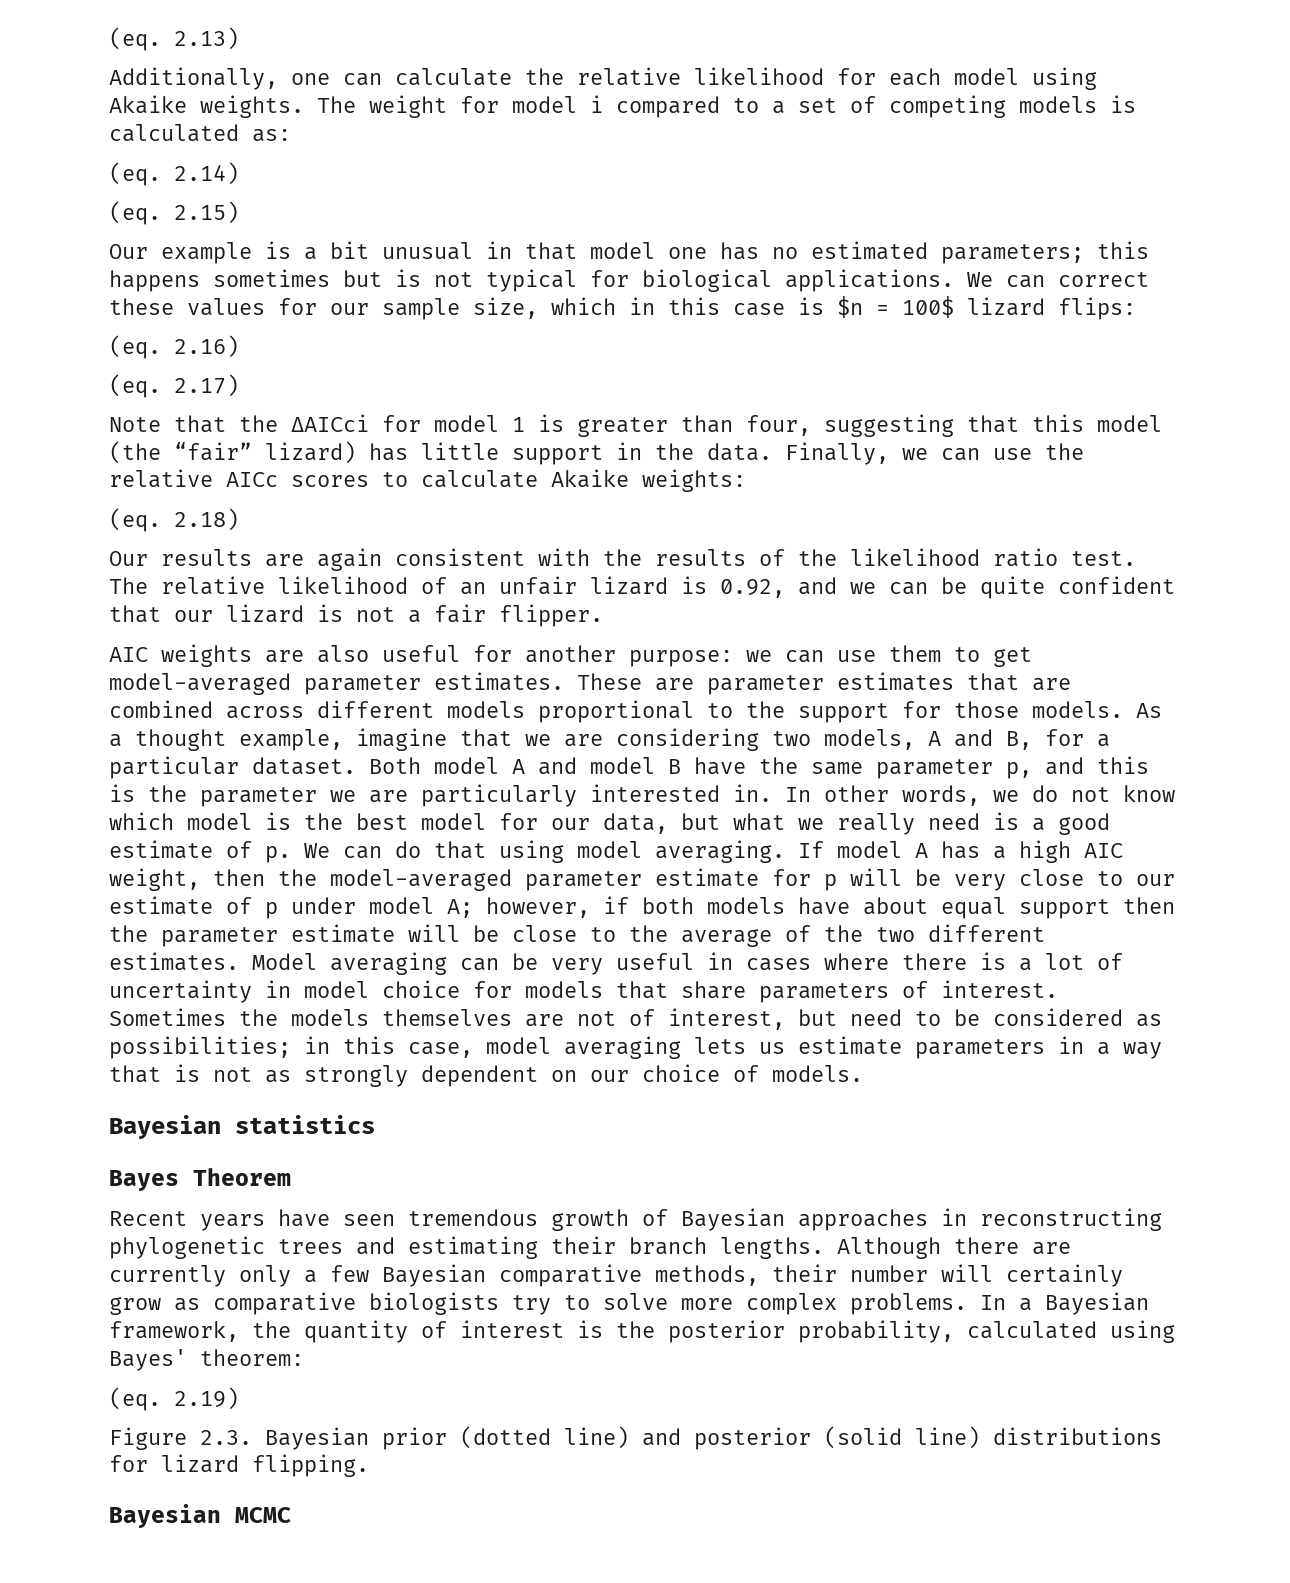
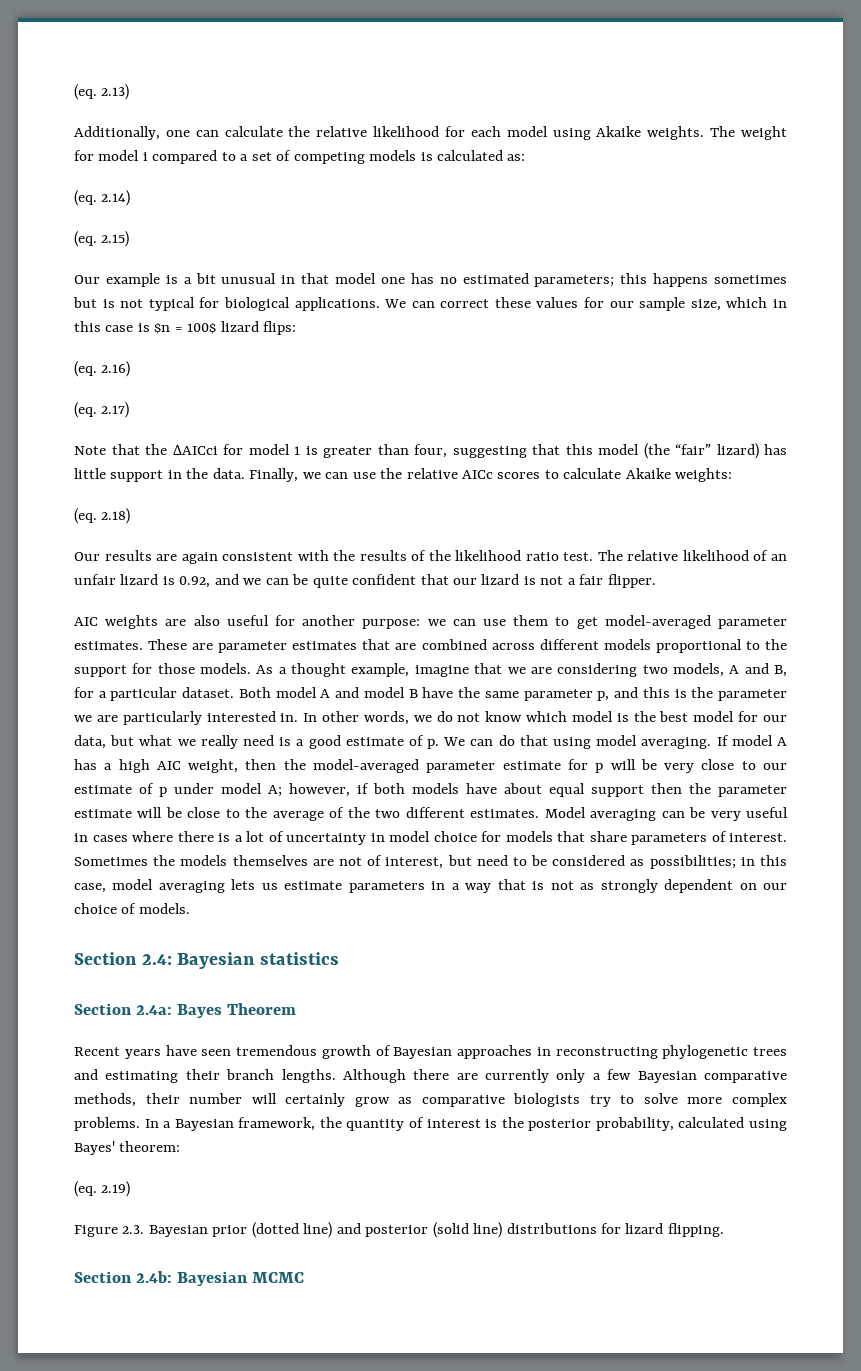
(863, 1073) none -> [74,952,172,965] Section 2.4:
(375, 1124) none -> [74,1003,172,1015] Section 2.4a:
(369, 1465) none -> [74,1271,172,1283] Section 2.4b:

